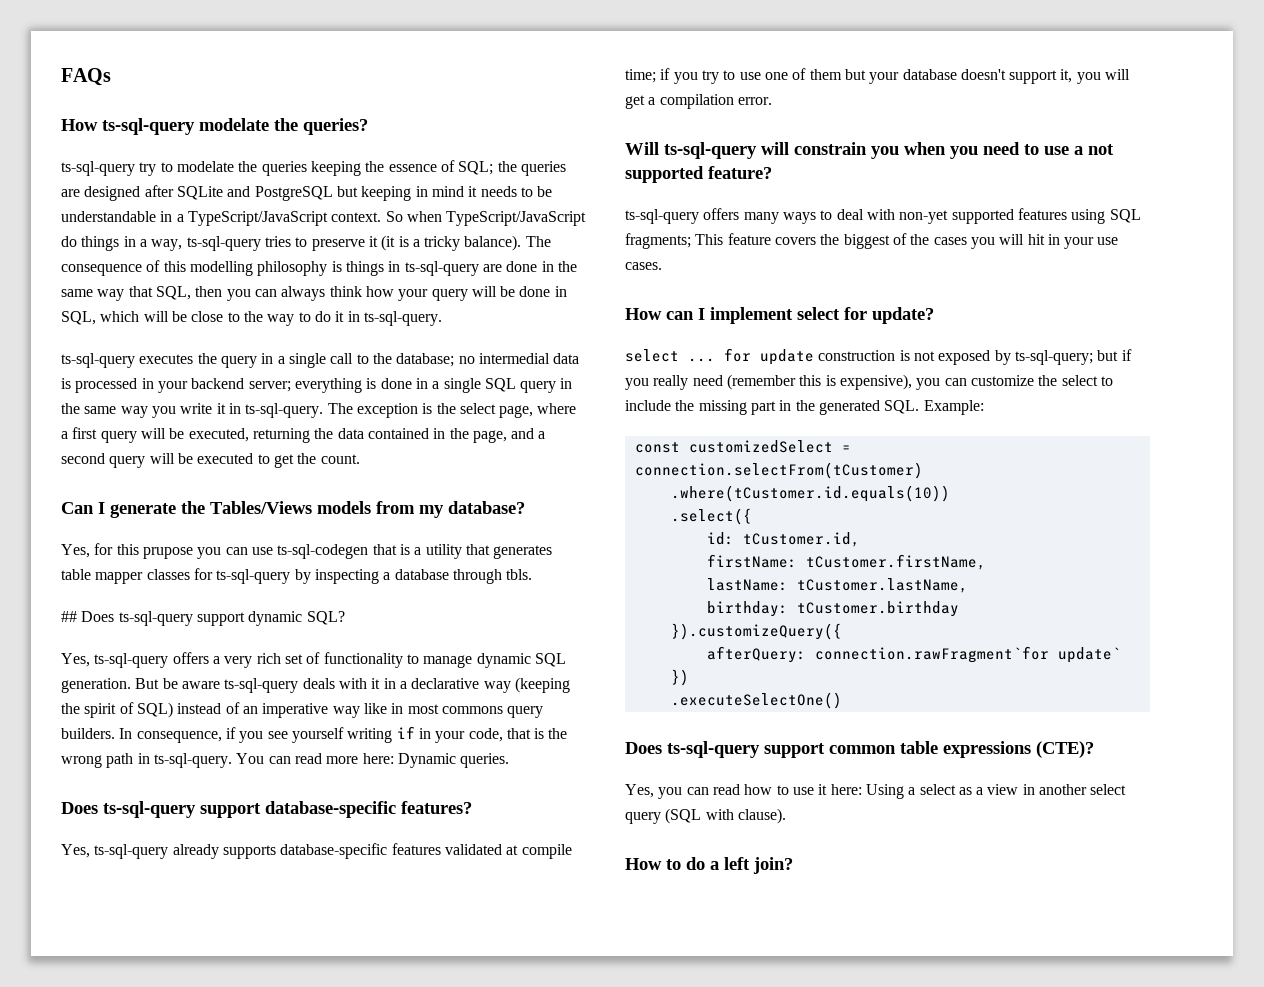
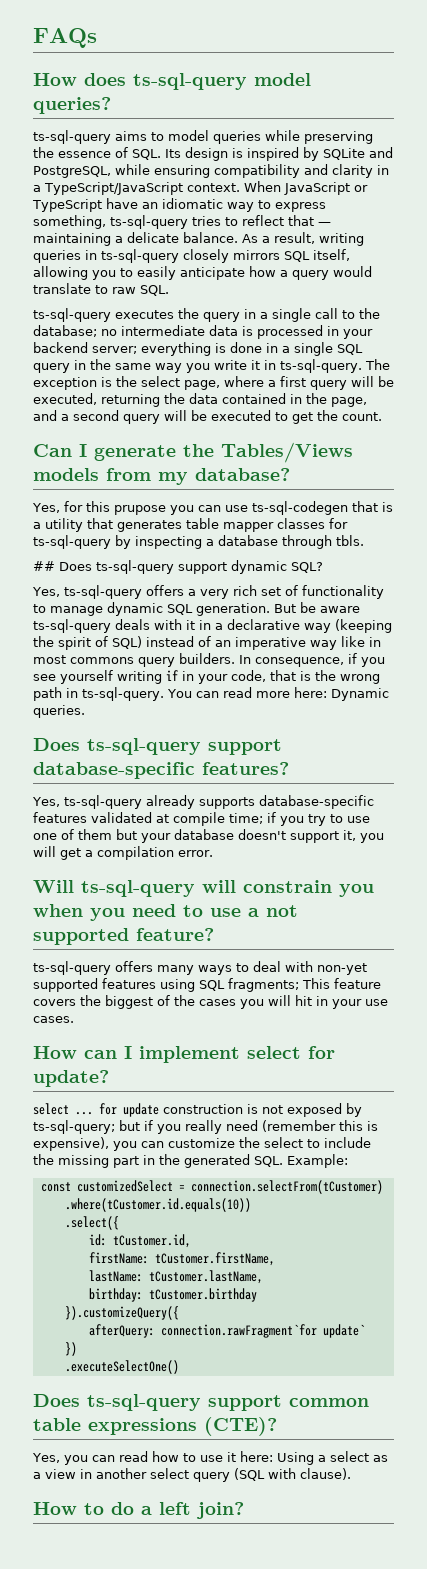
[102,118,298,135] ts-sql-query modelate the -> [84,73,311,90] does ts-sql-query model
[139,160,566,176] [61,185,553,201] [61,211,587,226] [61,235,551,251] [61,260,577,276] [61,286,567,301] [61,311,442,326] try to modelate the queries keeping the essence of SQL; the queries are designed after SQLite and PostgreSQL but keeping in mind it needs to be understandable in a TypeScript/JavaScript context. So when TypeScript/JavaScript do things in a way, ts-sql-query tries to preserve it (it is a tricky balance). The consequence of this modelling philosophy is things in ts-sql-query are done in the same way that SQL, then you can always think how your query will be done in SQL, which will be close to the way to do it in ts-sql-query. -> [115,130,373,144] [33,147,393,161] [33,164,389,178] [33,181,368,195] [32,198,326,212] [33,215,331,229] [33,232,364,246] [33,249,350,263] [33,266,372,280] [33,283,169,296] aims to model queries while preserving the essence of SQL. Its design is inspired by SQLite and PostgreSQL, while ensuring compatibility and clarity in a TypeScript/JavaScript context. When JavaScript or TypeScript have an idiomatic way to express something, ts-sql-query tries to reflect that — maintaining a delicate balance. As a result, writing queries in ts-sql-query closely mirrors SQL itself, allowing you to easily anticipate how a query would translate to raw SQL.
[478,353,550,364] intermedial -> [121,325,205,336] intermediate

